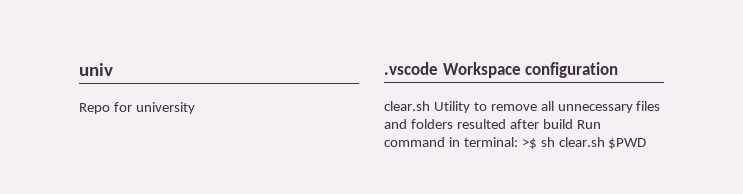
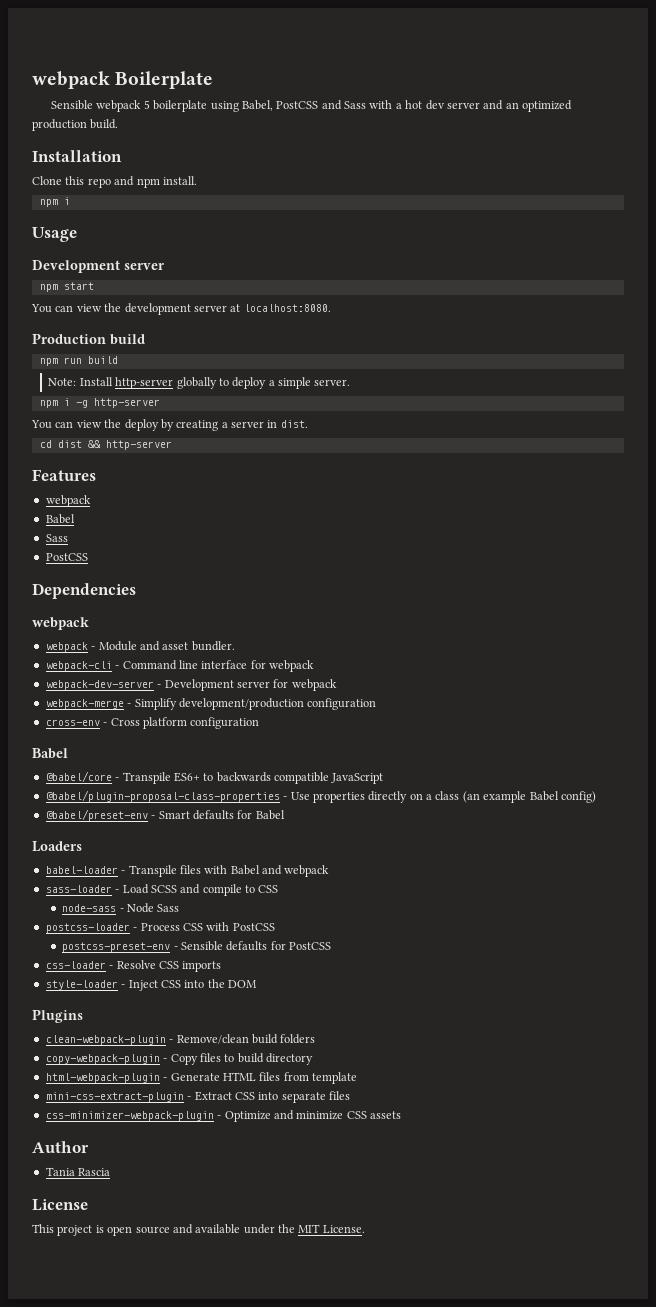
[79,63,113,76] [79,102,195,114] [384,62,619,78] [384,101,661,113] [384,119,601,129] [384,137,647,149] univ // Repo for university // .vscode Workspace configuration // clear.sh Utility to remove all unnecessary files and folders resulted after build Run command in terminal: >$ sh clear.sh $PWD -> [32,71,214,89] [51,100,573,112] [32,119,119,131] [32,150,122,162] [32,176,197,188] [39,197,70,207] [32,227,77,242] [32,260,165,273] [39,282,94,292] [31,303,331,315] [32,333,145,345] [39,356,118,366] [48,377,351,389] [39,398,160,408] [31,419,308,431] [39,440,172,450] [32,469,96,481] [45,495,91,507] [45,514,75,524] [45,534,68,542] [45,553,88,561] [32,583,136,599] [32,617,89,630] [45,641,235,652] [45,660,314,672] [45,679,337,691] [45,698,377,710] [45,717,260,729] [32,748,68,759] [45,771,384,784] [45,790,596,803] [45,809,285,821] [32,841,82,852] [45,865,330,877] [45,884,279,896] [62,903,180,913] [45,922,275,933] [62,941,331,952] [45,960,222,972] [45,979,257,991] [32,1009,83,1023] [45,1034,316,1045] [45,1053,313,1065] [45,1072,357,1084] [45,1091,350,1103] [45,1110,401,1122] [32,1141,89,1153] [45,1167,111,1176] [32,1199,88,1211] [32,1224,365,1236] webpack Boilerplate // Sensible webpack 5 boilerplate using Babel, PostCSS and Sass with a hot dev server and an optimized production build. // Installation // Clone this repo and npm install. // npm i // Usage // Development server // npm start // You can view the development server at localhost:8080. // Production build // npm run build // Note: Install http-server globally to deploy a simple server. // npm i -g http-server // You can view the deploy by creating a server in dist. // cd dist && http-server // Features // webpack // Babel // Sass // PostCSS // Dependencies // webpack // webpack - Module and asset bundler. // webpack-cli - Command line interface for webpack // webpack-dev-server - Development server for webpack // webpack-merge - Simplify development/production configuration // cross-env - Cross platform configuration // Babel // @babel/core - Transpile ES6+ to backwards compatible JavaScript // @babel/plugin-proposal-class-properties - Use properties directly on a class (an example Babel config) // @babel/preset-env - Smart defaults for Babel // Loaders // babel-loader - Transpile files with Babel and webpack // sass-loader - Load SCSS and compile to CSS // node-sass - Node Sass // postcss-loader - Process CSS with PostCSS // postcss-preset-env - Sensible defaults for PostCSS // css-loader - Resolve CSS imports // style-loader - Inject CSS into the DOM // Plugins // clean-webpack-plugin - Remove/clean build folders // copy-webpack-plugin - Copy files to build directory // html-webpack-plugin - Generate HTML files from template // mini-css-extract-plugin - Extract CSS into separate files // css-minimizer-webpack-plugin - Optimize and minimize CSS assets // Author // Tania Rascia // License // This project is open source and available under the MIT License.

